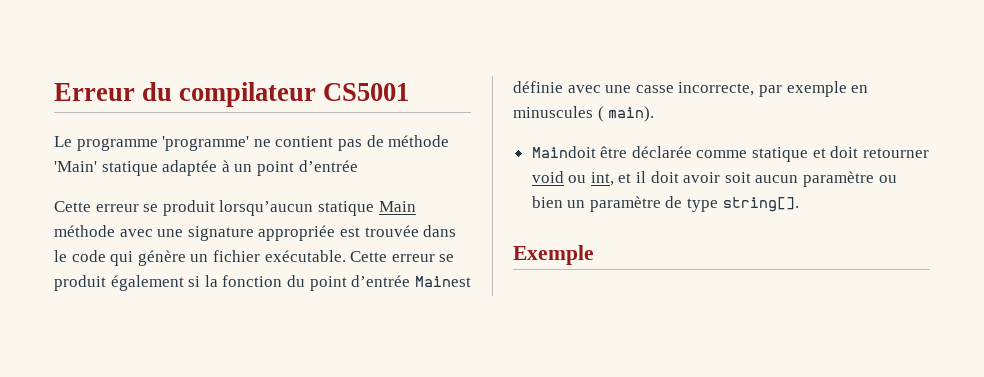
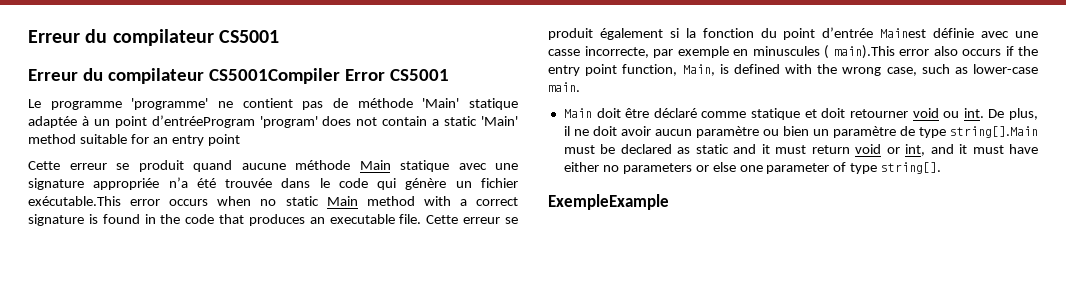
(410, 92) none -> [28,68,449,84] // Erreur du compilateur CS5001Compiler Error CS5001
[298,160,358,172] [54,200,416,216] [54,225,115,237] d’entrée // Cette erreur se produit lorsqu’aucun statique Main méthode -> [151,115,519,128] [28,134,240,146] [28,160,449,172] d’entréeProgram 'program' does not contain a static 'Main' method suitable for an entry point // Cette erreur se produit quand aucune méthode Main statique
[339,227,360,237] est -> [168,177,216,188] n’a été
[264,250,346,262] exécutable. -> [28,196,519,206] [28,214,422,226] exécutable.This error occurs when no static Main method with a correct signature is found in the code that produces an executable file.
[608,106,655,122] [531,146,692,158] main). // Maindoit être déclarée -> [833,45,1038,59] [548,64,1038,76] [548,82,580,92] [563,108,697,118] main).This error also occurs if the entry point function, Main, is defined with the wrong case, such as lower-case main. // Main doit être déclaré
[590,171,647,186] int, et il -> [963,108,1039,120] [563,126,589,136] int. De plus, il ne
[724,172,751,183] soit -> (651, 131) none
(719, 205) none -> [950,126,1038,138] [563,144,1039,156] [563,162,878,174] string[].Main must be declared as static and it must return void or int, and it must have either no parameters or else one parameter of type
[513,245,594,265] Exemple -> [548,194,669,210] ExempleExample

